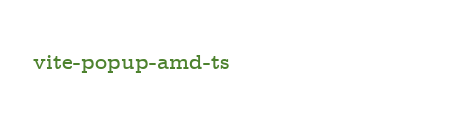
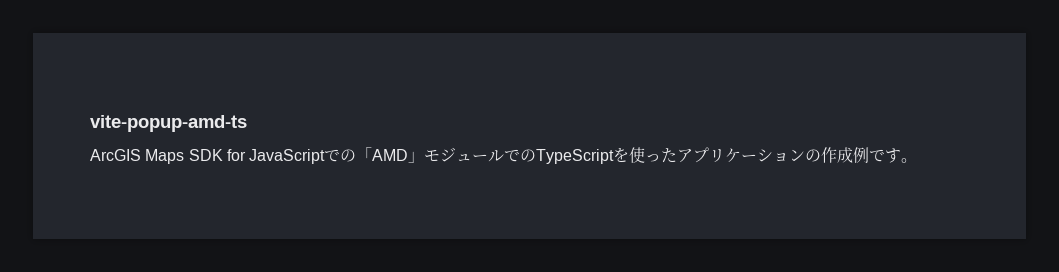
(230, 64) none -> [90,147,918,164] // ArcGIS Maps SDK for JavaScriptでの「AMD」モジュールでのTypeScriptを使ったアプリケーションの作成例です。

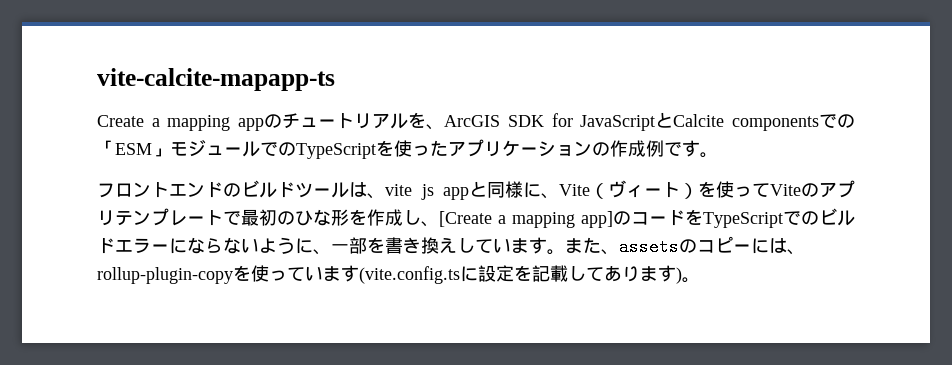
[90,115,247,132] [90,147,409,164] vite-popup-amd-ts // ArcGIS Maps SDK for JavaScriptでの「AMD -> [97,68,335,91] [97,112,855,131] [97,140,152,155] vite-calcite-mapapp-ts // Create a mapping appのチュートリアルを、ArcGIS SDK for JavaScriptとCalcite componentsでの「ESM
(918, 160) none -> [97,180,855,200] [97,208,855,228] [97,236,805,256] [97,265,700,284] // フロントエンドのビルドツールは、vite js appと同様に、Vite（ヴィート）を使ってViteのアプリテンプレートで最初のひな形を作成し、[Create a mapping app]のコードをTypeScriptでのビルドエラーにならないように、一部を書き換えしています。また、assetsのコピーには、rollup-plugin-copyを使っています(vite.config.tsに設定を記載してあります)。

